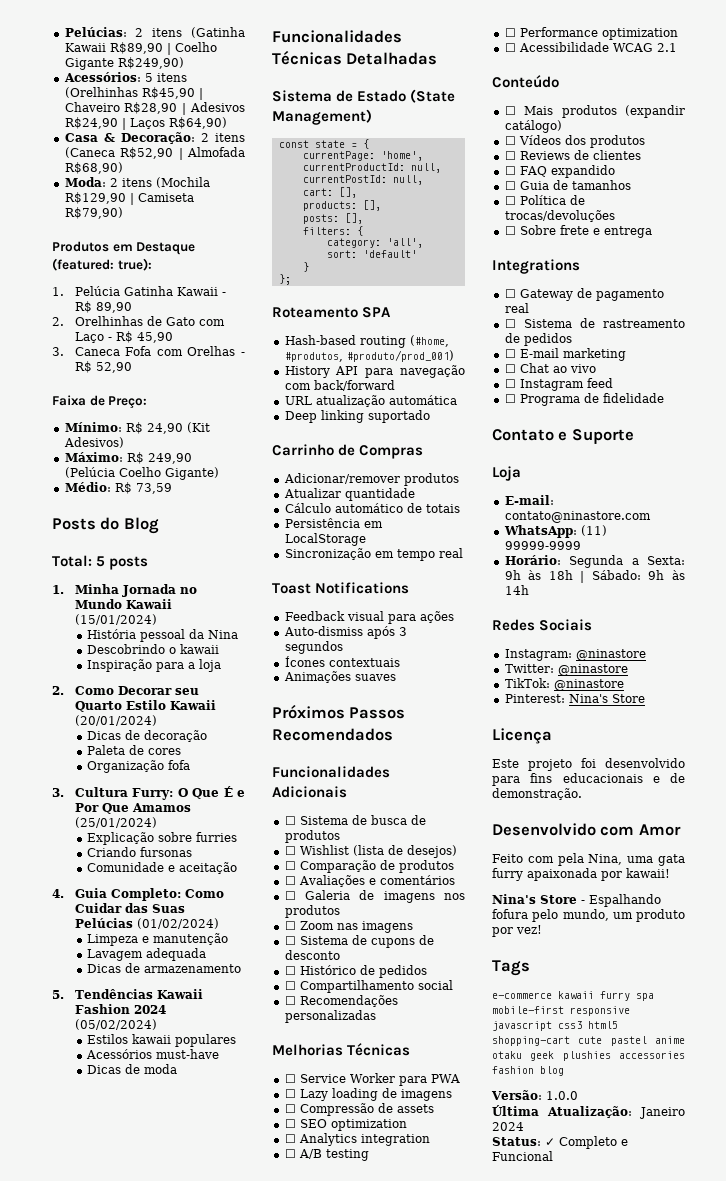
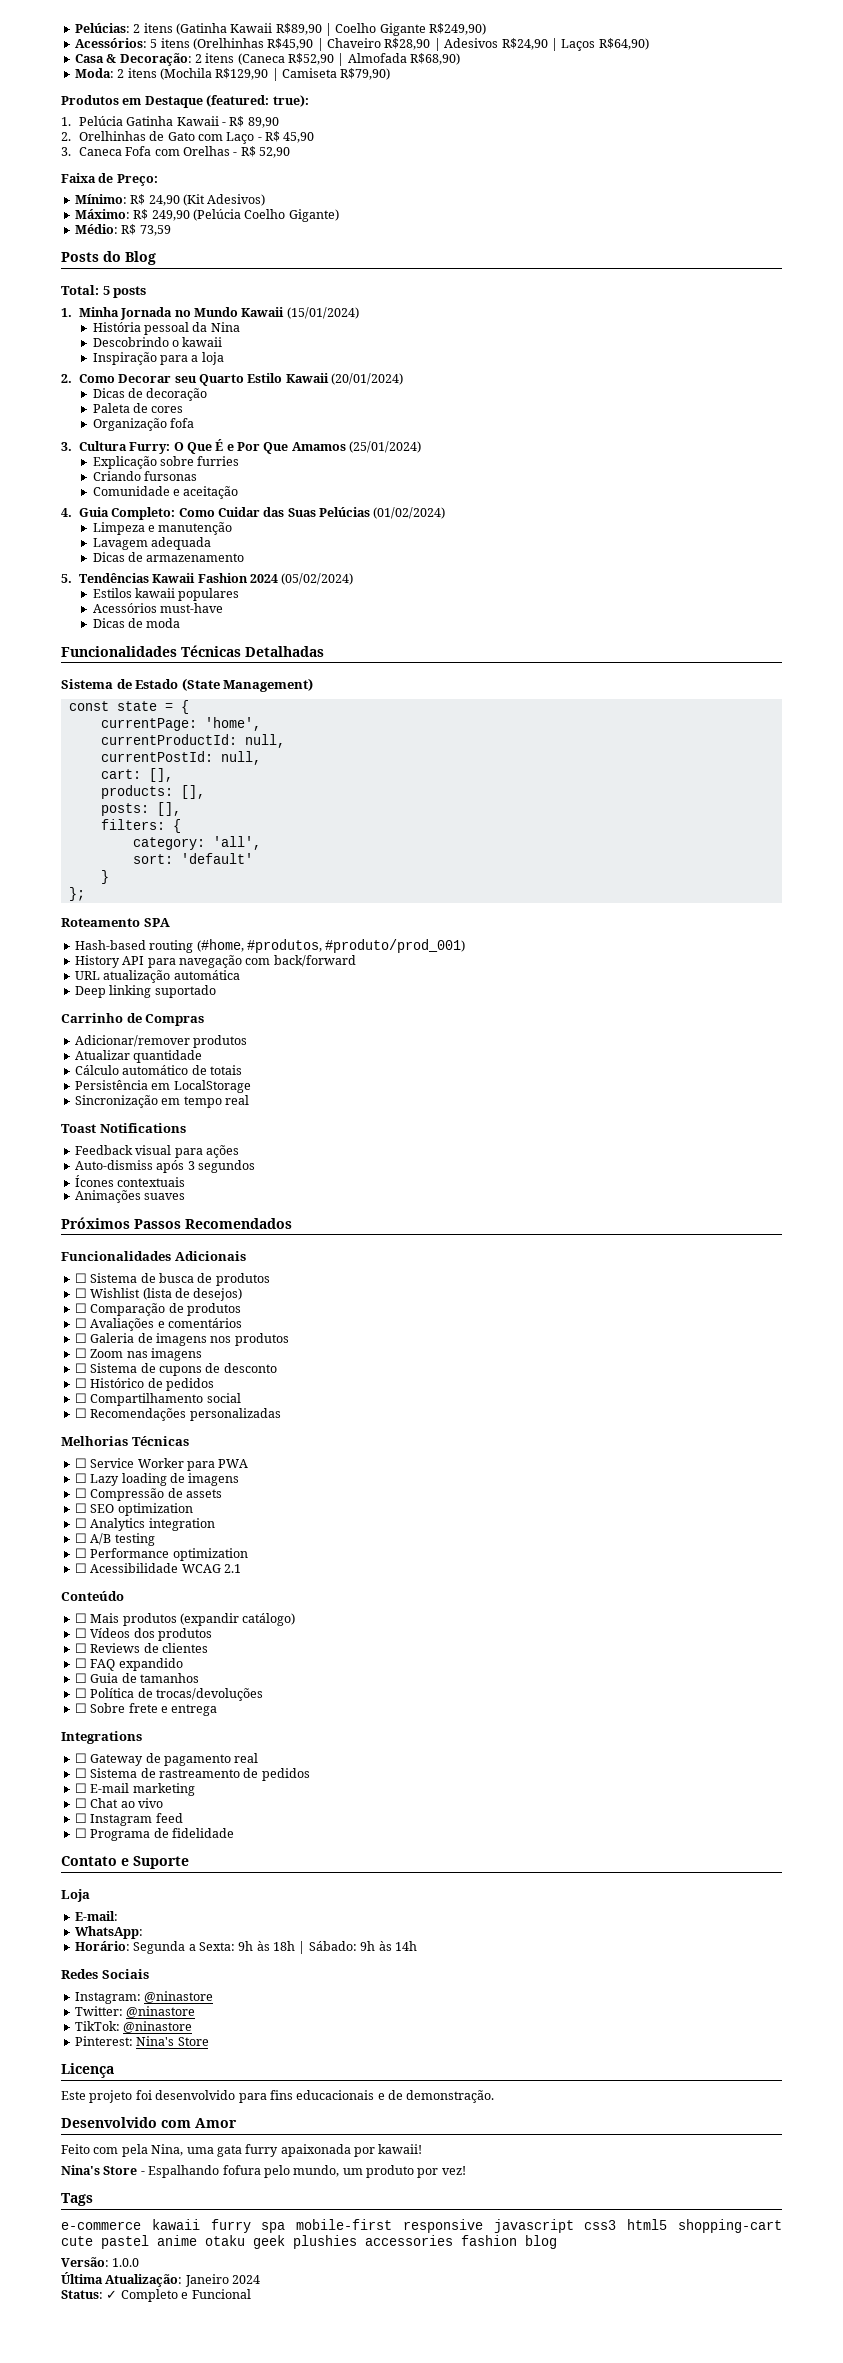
[504,511,651,523] contato@ninastore.com -> (118, 1916) none
[580,525,607,536] [504,541,581,550] (11) 99999-9999 -> (143, 1932) none

